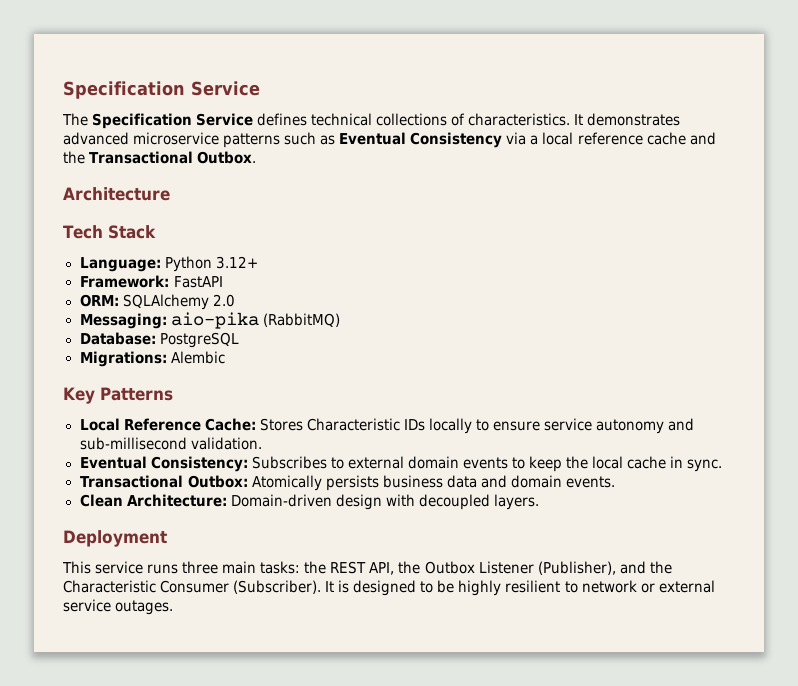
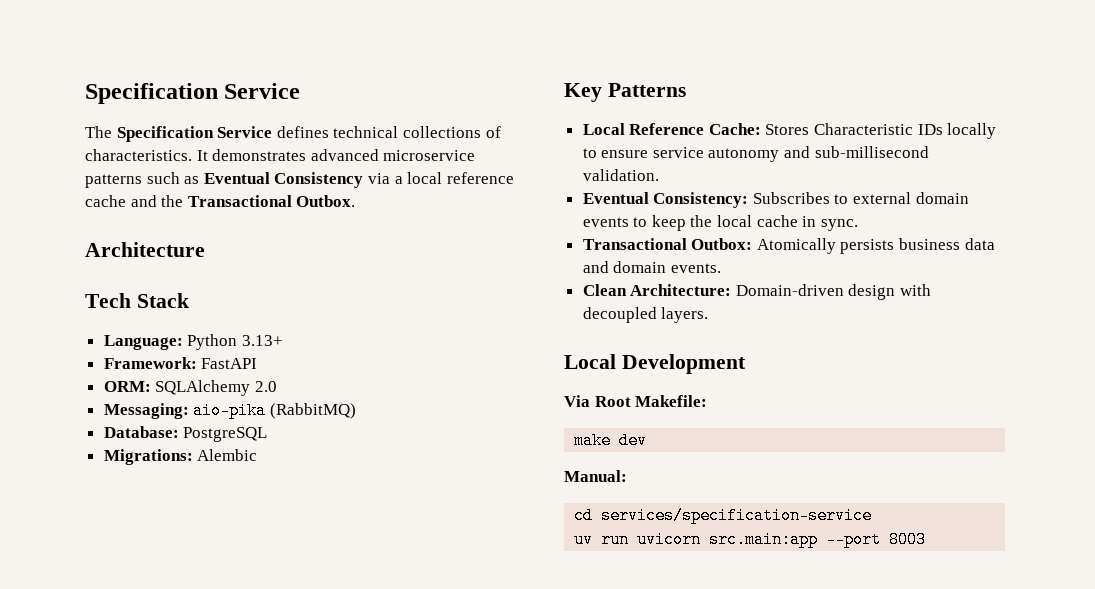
[215,256,258,269] 3.12+ -> [241,335,283,346] 3.13+
[63,530,167,547] [62,561,672,575] [63,580,715,596] [63,599,174,615] Deployment // This service runs three main tasks: the REST API, the Outbox Listener (Publisher), and the Characteristic Consumer (Subscriber). It is designed to be highly resilient to network or external service outages. -> [564,354,746,374] [564,395,708,407] [574,432,648,449] [564,470,627,482] [574,507,873,524] [574,531,927,548] Local Development // Via Root Makefile: // make dev // Manual: // cd services/specification-service // uv run uvicorn src.main:app --port 8003

